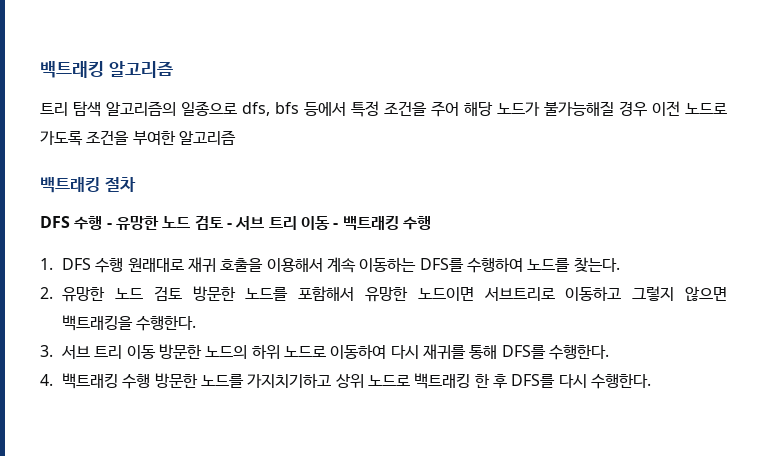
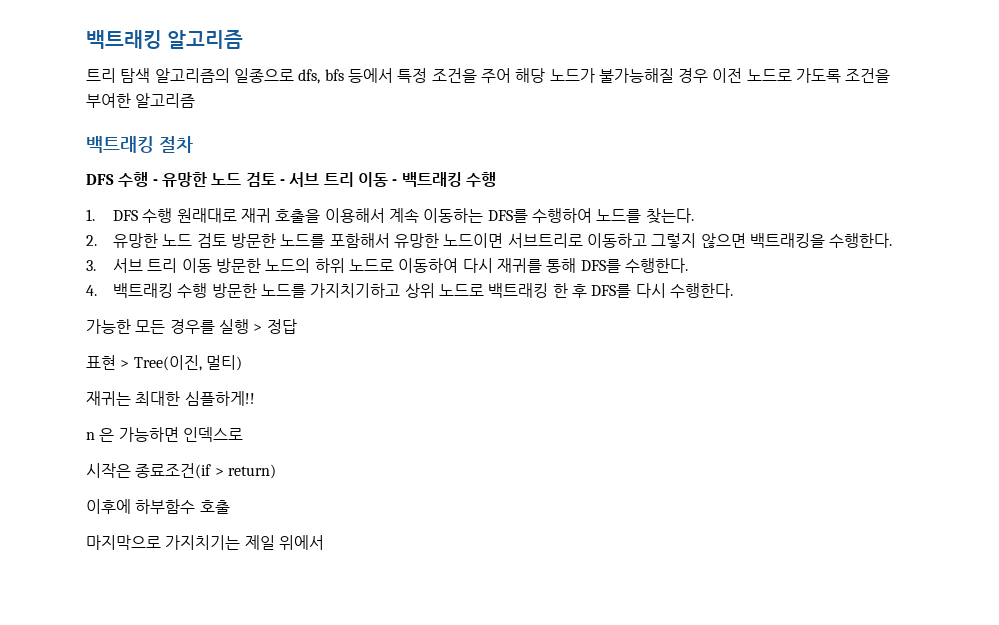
(651, 381) none -> [86,319,297,334] [86,355,242,371] [86,391,255,406] [86,427,243,442] [86,463,276,479] [86,499,230,514] [86,535,324,550] // 가능한 모든 경우를 실행 > 정답 // 표현 > Tree(이진, 멀티) // 재귀는 최대한 심플하게!! // n 은 가능하면 인덱스로 // 시작은 종료조건(if > return) // 이후에 하부함수 호출 // 마지막으로 가지치기는 제일 위에서

